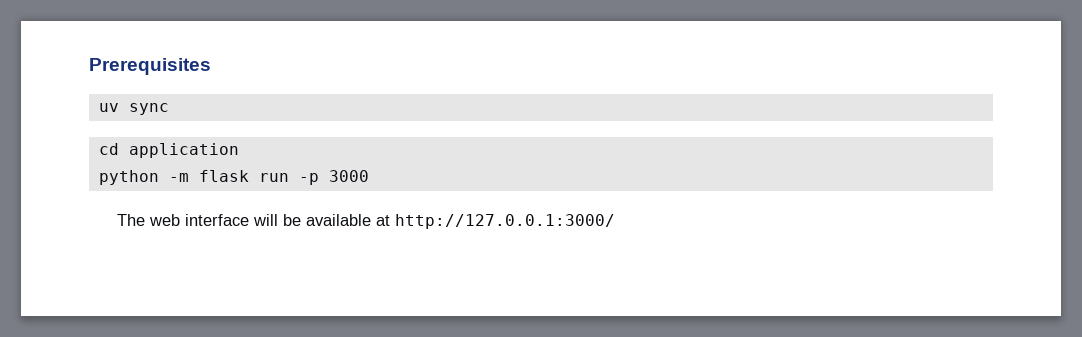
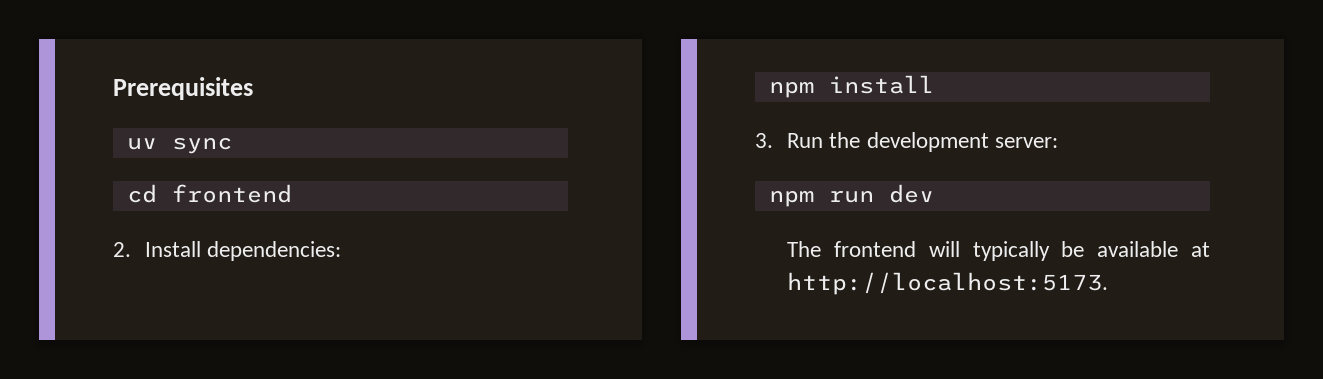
[128,143,239,158] [98,170,369,185] [117,214,279,226] application // python -m flask run -p 3000 // The web interface will -> [171,184,292,203] [113,241,342,261] [768,75,934,98] [755,132,1058,152] [768,184,934,207] [787,241,1050,261] frontend // 2. Install dependencies: // npm install // 3. Run the development server: // npm run dev // The frontend will typically
[395,214,616,229] http://127.0.0.1:3000/ -> [787,272,1109,295] http://localhost:5173.

